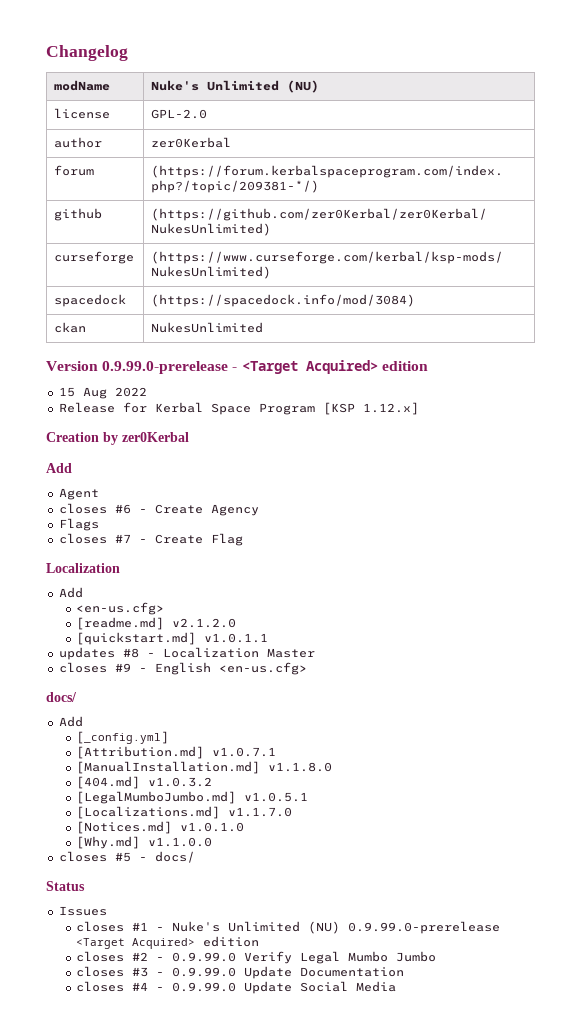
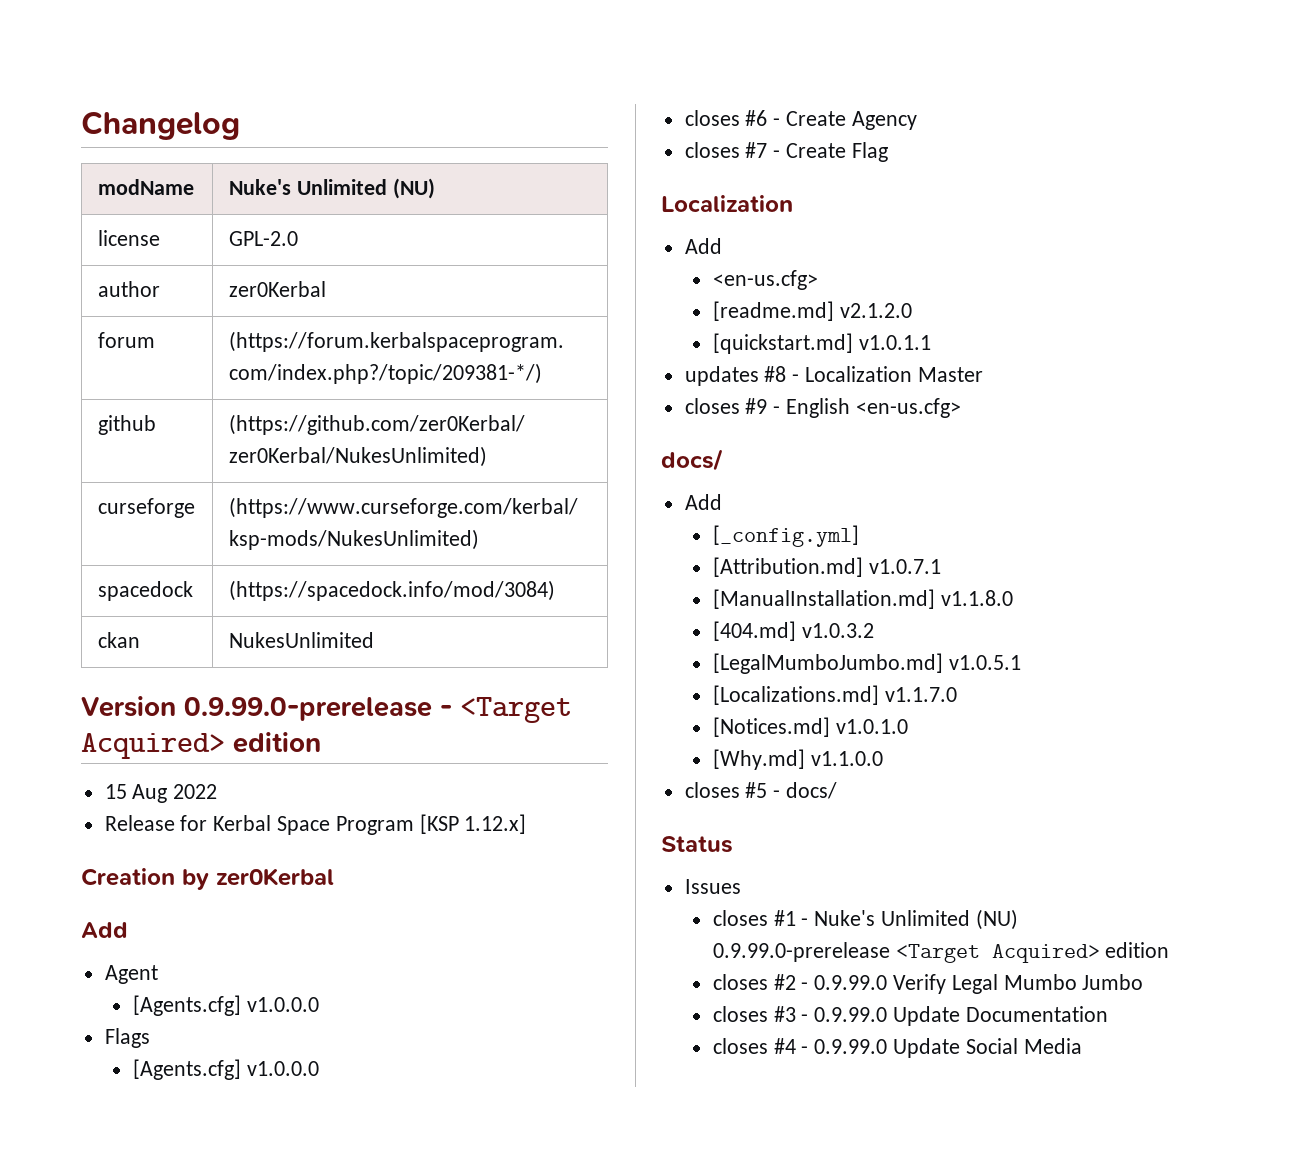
(99, 494) none -> [132,995,319,1016] [104,1028,150,1048] [132,1059,319,1080] // [Agents.cfg] v1.0.0.0 // Flags // [Agents.cfg] v1.0.0.0
[58,518,99,531] // Flags -> (917, 120) none

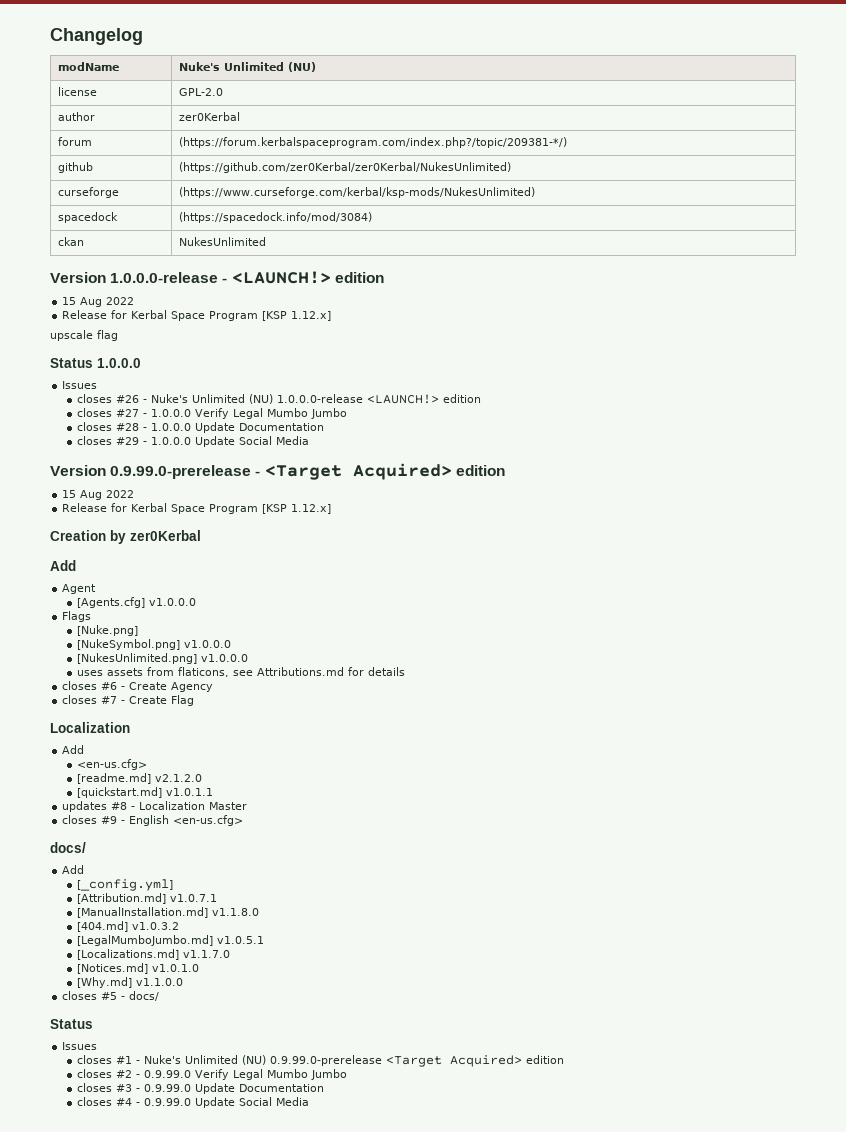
(374, 640) none -> [50,271,384,284] [62,297,135,307] [62,310,332,321] [50,330,118,341] [50,358,141,368] [62,381,98,389] [77,394,482,404] [77,408,348,419] [77,422,325,433] [77,436,310,447] // Version 1.0.0.0-release - <LAUNCH!> edition // 15 Aug 2022 // Release for Kerbal Space Program [KSP 1.12.x] // upscale flag // Status 1.0.0.0 // Issues // closes #26 - Nuke's Unlimited (NU) 1.0.0.0-release <LAUNCH!> edition // closes #27 - 1.0.0.0 Verify Legal Mumbo Jumbo // closes #28 - 1.0.0.0 Update Documentation // closes #29 - 1.0.0.0 Update Social Media
[132,1059,319,1080] [Agents.cfg] v1.0.0.0 -> [77,625,139,636] [77,639,232,650] [77,653,249,664] [77,667,406,677] [Nuke.png] // [NukeSymbol.png] v1.0.0.0 // [NukesUnlimited.png] v1.0.0.0 // uses assets from flaticons, see Attributions.md for details

